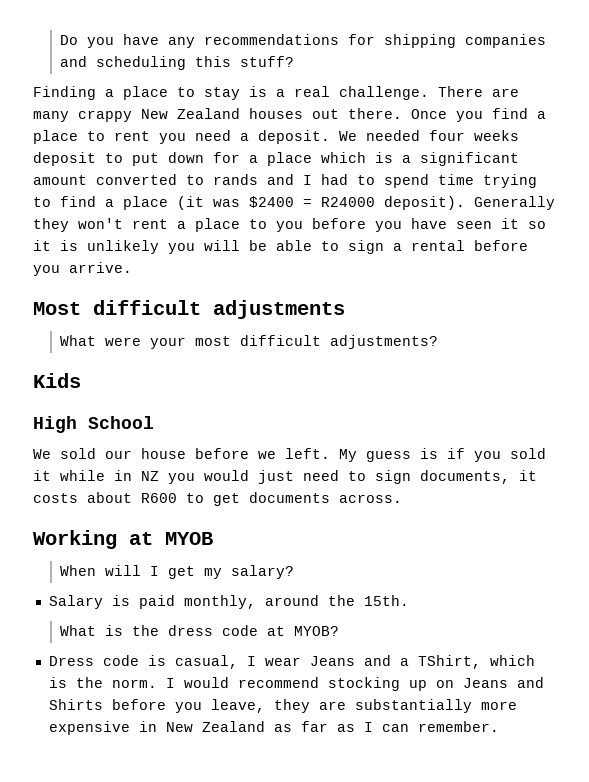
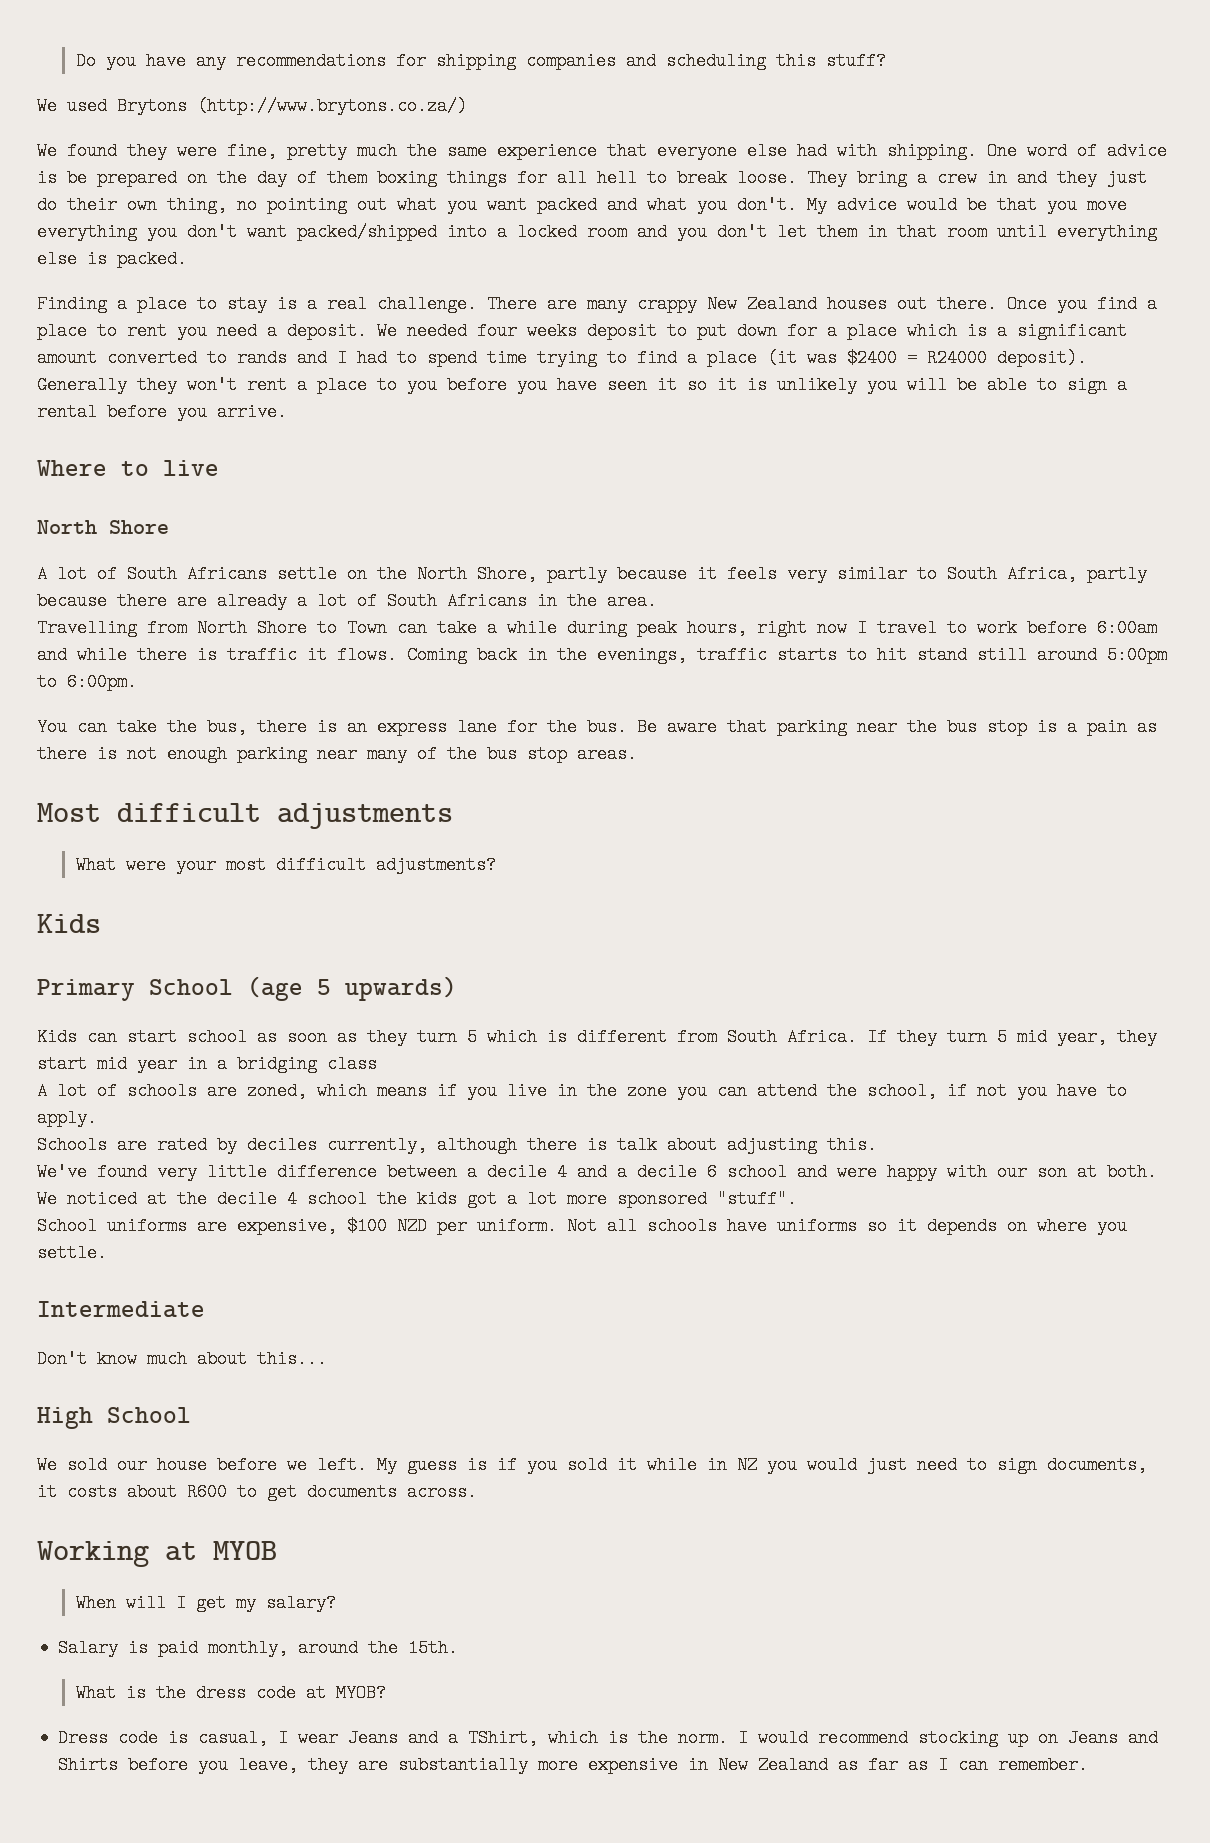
(294, 61) none -> [37,97,467,115] [37,142,1167,160] [37,169,1147,187] [37,196,1127,214] [37,223,1157,241] [37,250,187,268] // We used Brytons (http://www.brytons.co.za/) // We found they were fine, pretty much the same experience that everyone else had with shipping. One word of advice is be prepared on the day of them boxing things for all hell to break loose. They bring a crew in and they just do their own thing, no pointing out what you want packed and what you don't. My advice would be that you move everything you don't want packed/shipped into a locked room and you don't let them in that room until everything else is packed.
(132, 267) none -> [37,460,219,476] [37,520,169,534] [37,565,1147,583] [37,592,657,610] [37,619,1157,637] [37,646,1167,664] [37,673,137,691] [37,718,1157,736] [37,745,637,763] // Where to live // North Shore // A lot of South Africans settle on the North Shore, partly because it feels very similar to South Africa, partly because there are already a lot of South Africans in the area. // Travelling from North Shore to Town can take a while during peak hours, right now I travel to work before 6:00am and while there is traffic it flows. Coming back in the evenings, traffic starts to hit stand still around 5:00pm to 6:00pm. // You can take the bus, there is an express lane for the bus. Be aware that parking near the bus stop is a pain as there is not enough parking near many of the bus stop areas.
(81, 380) none -> [37,976,457,1001] [37,1028,1157,1046] [37,1055,377,1073] [37,1082,1127,1100] [37,1109,97,1127] [37,1136,877,1154] [37,1163,1157,1181] [37,1190,797,1208] [37,1217,1127,1235] [37,1244,107,1262] [37,1301,205,1318] [37,1350,327,1368] // Primary School (age 5 upwards) // Kids can start school as soon as they turn 5 which is different from South Africa. If they turn 5 mid year, they start mid year in a bridging class // A lot of schools are zoned, which means if you live in the zone you can attend the school, if not you have to apply. // Schools are rated by deciles currently, although there is talk about adjusting this. // We've found very little difference between a decile 4 and a decile 6 school and were happy with our son at both. We noticed at the decile 4 school the kids got a lot more sponsored "stuff". // School uniforms are expensive, $100 NZD per uniform. Not all schools have uniforms so it depends on where you settle. // Intermediate // Don't know much about this...

